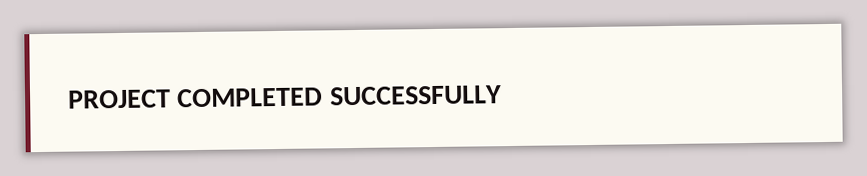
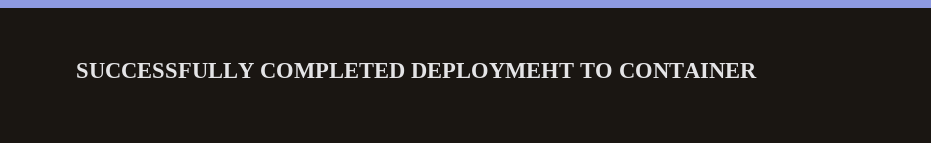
[68,85,502,109] PROJECT COMPLETED SUCCESSFULLY -> [76,63,758,78] SUCCESSFULLY COMPLETED DEPLOYMEHT TO CONTAINER

